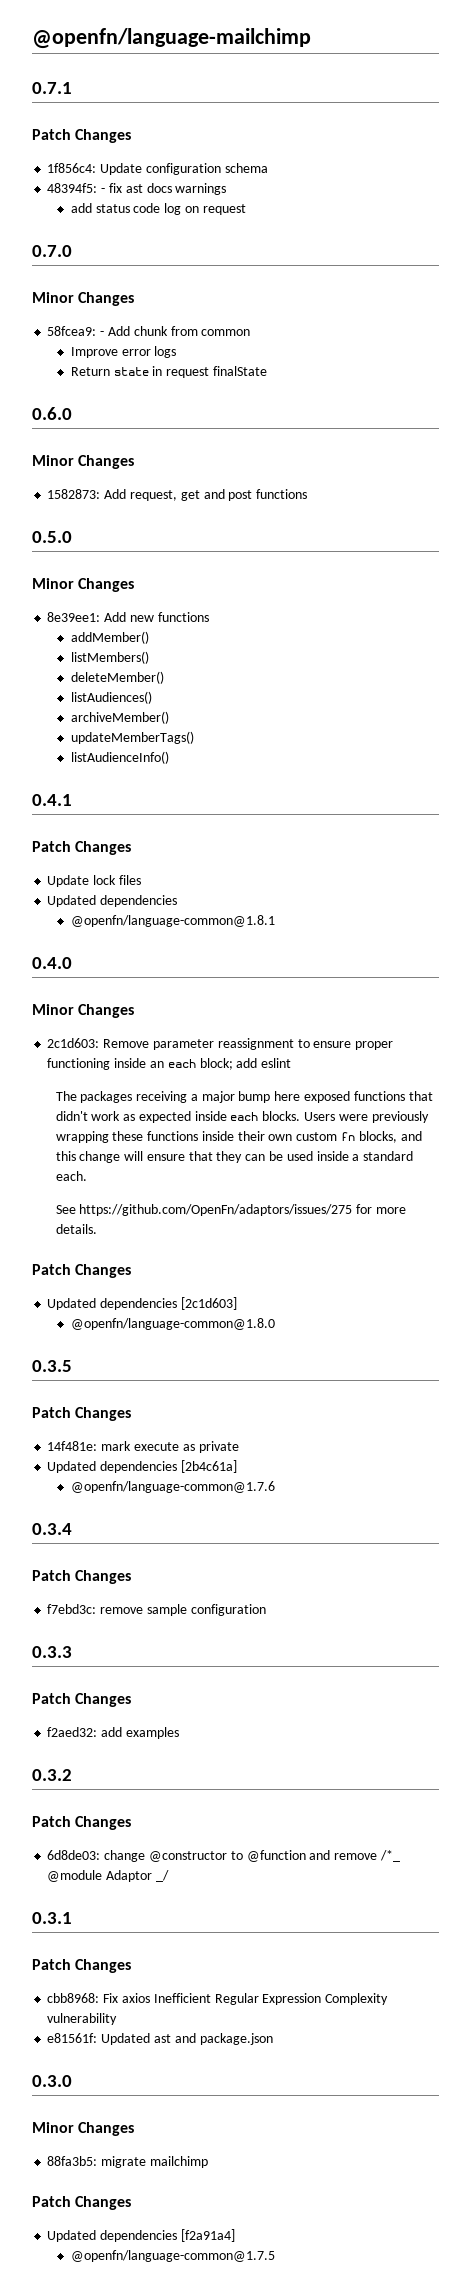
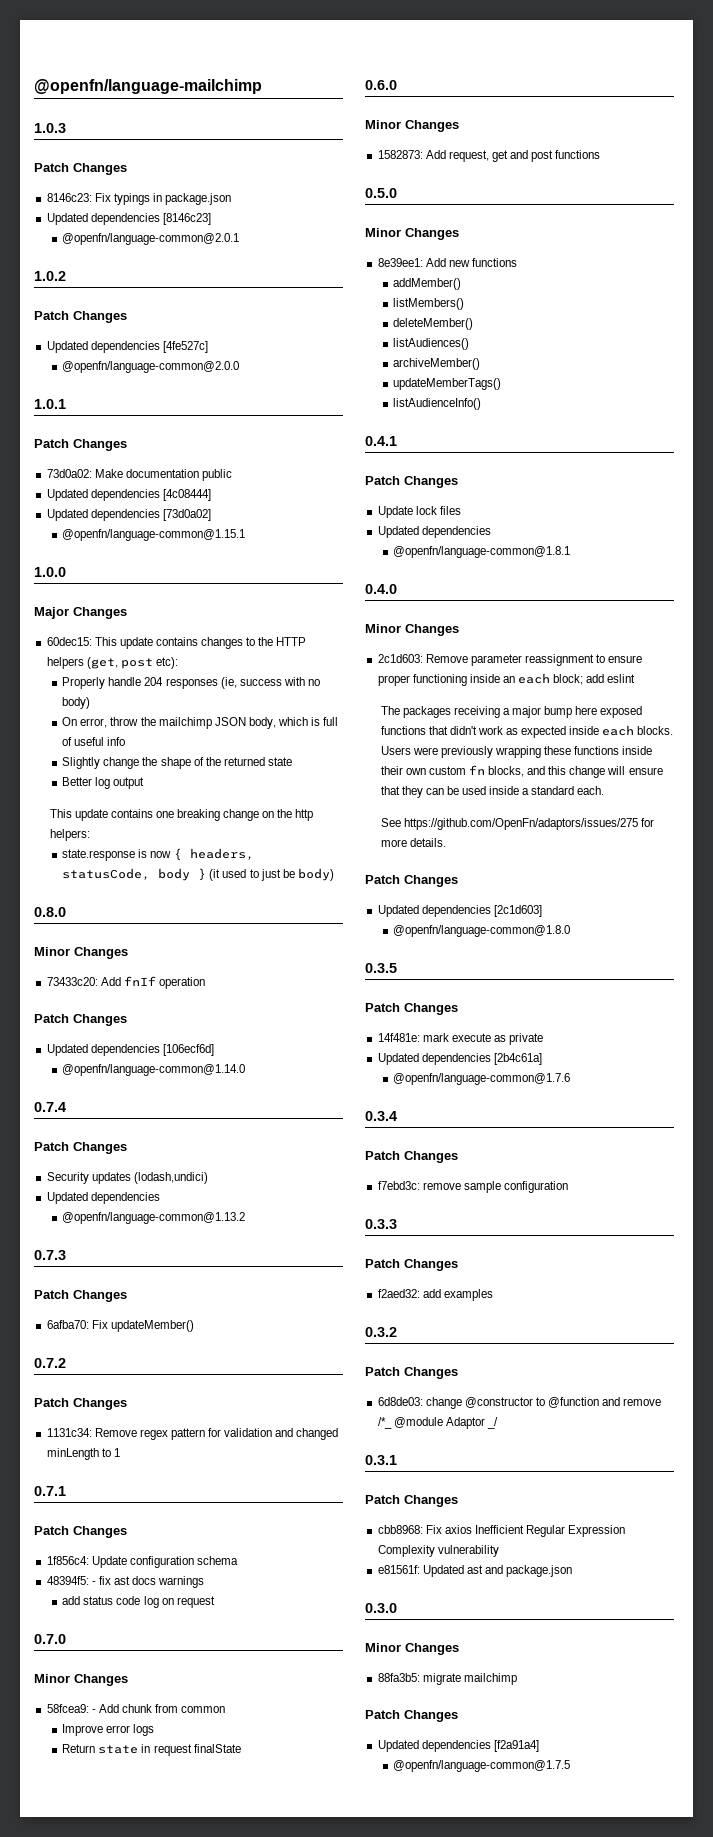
(311, 38) none -> [34,123,66,133] [34,163,127,175] [46,193,232,205] [46,213,211,225] [62,233,240,245] [34,271,66,281] [34,311,127,323] [46,341,208,353] [62,361,240,373] [34,399,66,409] [34,439,127,451] [46,469,232,481] [46,489,211,501] [46,509,211,521] [62,529,246,541] [34,567,66,577] [34,607,127,619] [46,637,307,649] [46,657,178,669] [62,677,320,689] [62,697,91,709] [62,717,339,729] [62,737,126,746] [62,757,292,769] [62,777,145,789] [49,809,314,821] [49,829,90,841] [62,848,254,861] [62,868,334,881] [34,907,66,917] [34,947,128,959] [46,976,205,989] [34,1014,127,1026] [46,1044,214,1056] [62,1064,246,1076] [34,1102,66,1112] [34,1142,127,1154] [46,1172,208,1184] [46,1192,160,1204] [62,1212,246,1224] [34,1250,66,1260] [34,1290,127,1302] [46,1320,194,1332] [34,1358,66,1368] [34,1398,127,1410] [46,1428,339,1440] [46,1448,120,1460] // 1.0.3 // Patch Changes // 8146c23: Fix typings in package.json // Updated dependencies [8146c23] // @openfn/language-common@2.0.1 // 1.0.2 // Patch Changes // Updated dependencies [4fe527c] // @openfn/language-common@2.0.0 // 1.0.1 // Patch Changes // 73d0a02: Make documentation public // Updated dependencies [4c08444] // Updated dependencies [73d0a02] // @openfn/language-common@1.15.1 // 1.0.0 // Major Changes // 60dec15: This update contains changes to the HTTP helpers (get, post etc): // Properly handle 204 responses (ie, success with no body) // On error, throw the mailchimp JSON body, which is full of useful info // Slightly change the shape of the returned state // Better log output // This update contains one breaking change on the http helpers: // state.response is now { headers, statusCode, body } (it used to just be body) // 0.8.0 // Minor Changes // 73433c20: Add fnIf operation // Patch Changes // Updated dependencies [106ecf6d] // @openfn/language-common@1.14.0 // 0.7.4 // Patch Changes // Security updates (lodash,undici) // Updated dependencies // @openfn/language-common@1.13.2 // 0.7.3 // Patch Changes // 6afba70: Fix updateMember() // 0.7.2 // Patch Changes // 1131c34: Remove regex pattern for validation and changed minLength to 1

